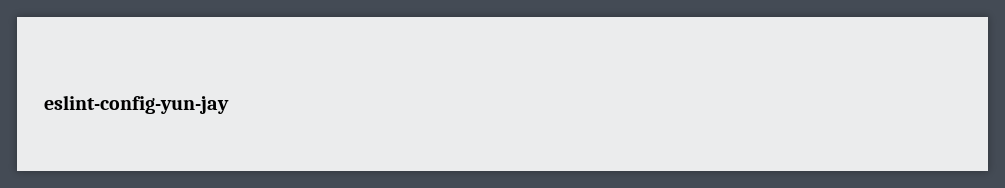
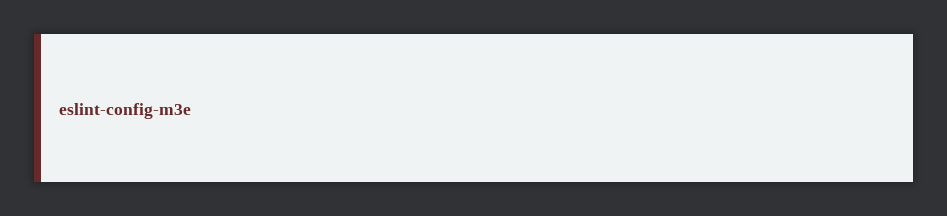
[44,95,229,114] eslint-config-yun-jay -> [59,103,191,119] eslint-config-m3e

